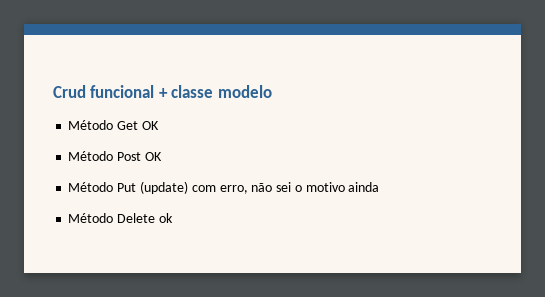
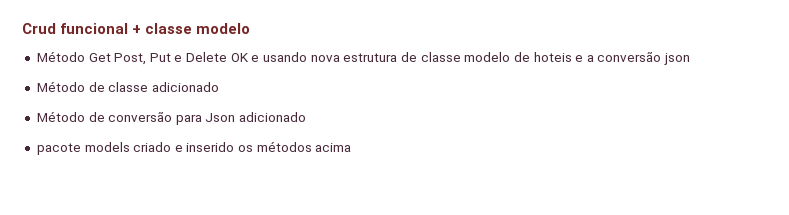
[141,121,159,130] [68,151,162,161] [68,181,380,194] [68,213,173,223] OK // Método Post OK // Método Put (update) com erro, não sei o motivo ainda // Método Delete ok -> [114,52,691,65] [36,81,219,92] [36,111,307,125] [36,141,352,155] Post, Put e Delete OK e usando nova estrutura de classe modelo de hoteis e a conversão json // Método de classe adicionado // Método de conversão para Json adicionado // pacote models criado e inserido os métodos acima

